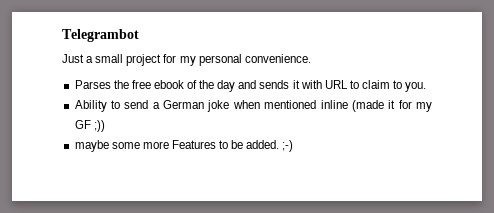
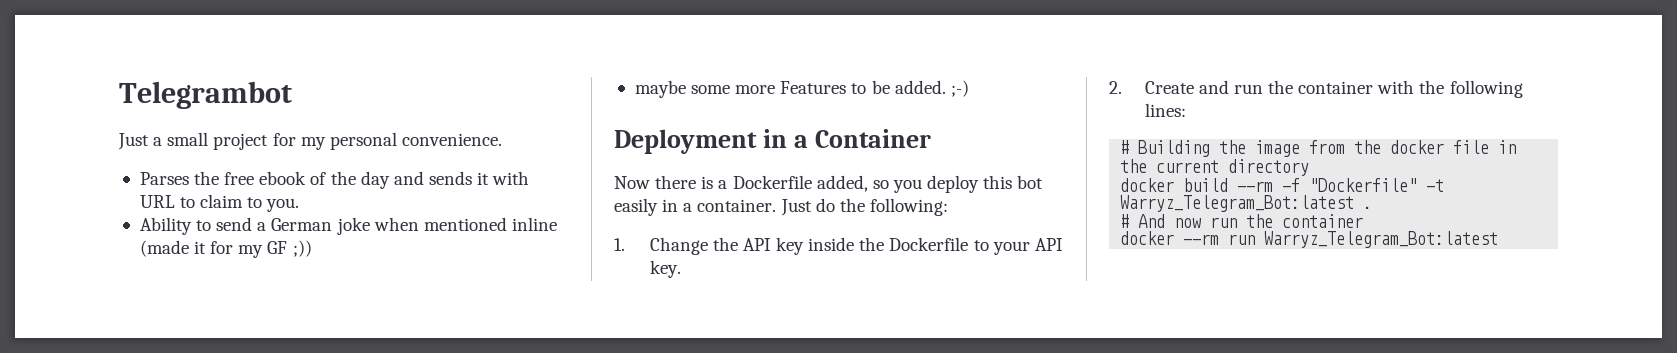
(294, 146) none -> [614,129,931,154] [614,175,1044,193] [614,198,948,216] [614,237,1063,255] [649,260,681,278] [1109,80,1523,98] [1144,103,1186,117] [1120,140,1517,157] [1120,159,1310,176] [1120,178,1445,192] [1120,195,1373,212] [1120,214,1364,228] [1120,231,1499,248] // Deployment in a Container // Now there is a Dockerfile added, so you deploy this bot easily in a container. Just do the following: // 1. Change the API key inside the Dockerfile to your API key. // 2. Create and run the container with the following lines: // # Building the image from the docker file in the current directory // docker build --rm -f "Dockerfile" -t Warryz_Telegram_Bot:latest . // # And now run the container // docker --rm run Warryz_Telegram_Bot:latest

